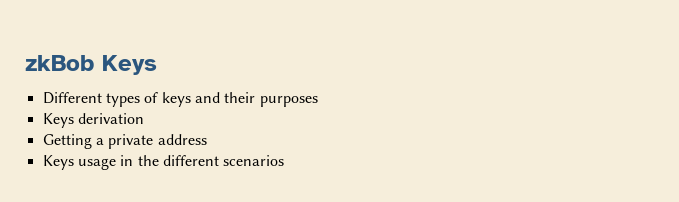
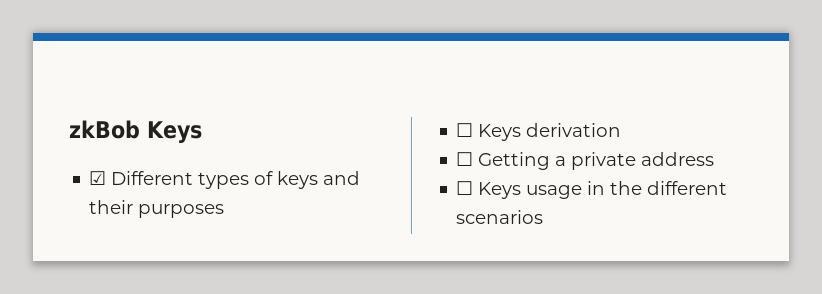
(157, 65) none -> [89,171,107,185] ☑
(318, 101) none -> [456,123,474,137] ☐
(144, 118) none -> [456,152,474,166] ☐
(207, 139) none -> [456,181,474,195] ☐

